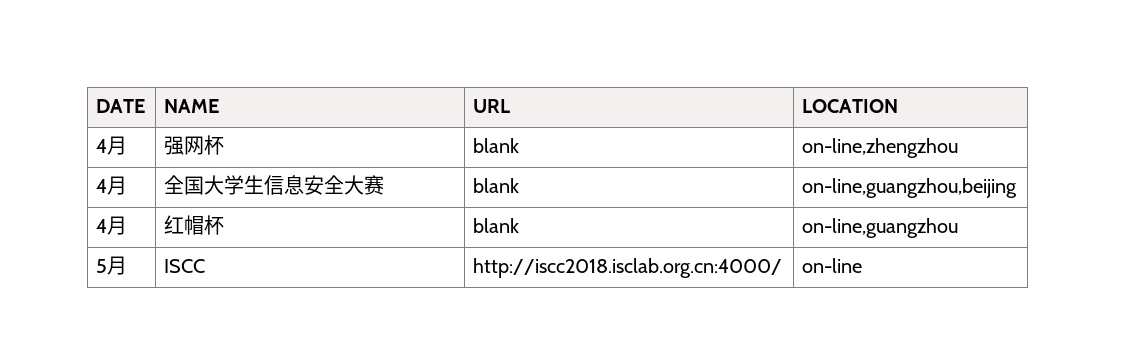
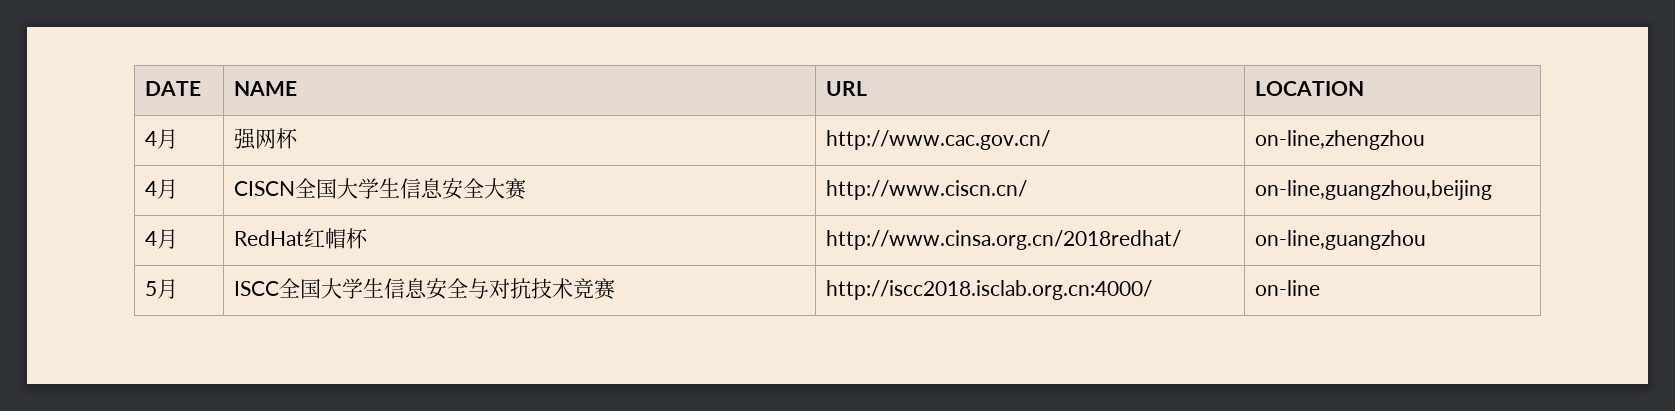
[473,138,520,153] blank -> [825,130,1050,150] http://www.cac.gov.cn/
(128, 185) none -> [233,181,295,196] CISCN
[473,178,520,193] blank -> [825,180,1027,200] http://www.ciscn.cn/
(128, 225) none -> [233,230,304,246] RedHat
[473,218,520,233] blank -> [825,230,1181,250] http://www.cinsa.org.cn/2018redhat/
(206, 266) none -> [278,278,615,300] 全国大学生信息安全与对抗技术竞赛

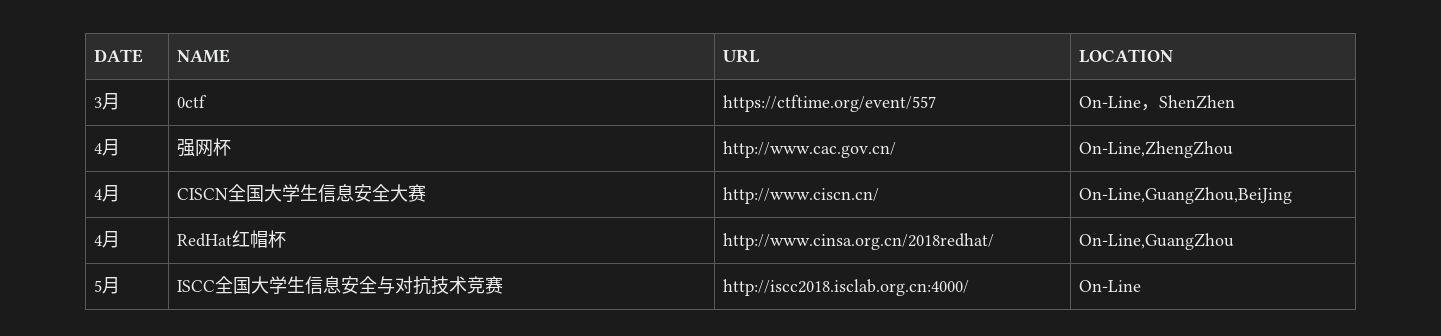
(1364, 88) none -> [94,93,121,110] [177,95,208,108] [723,95,937,112] [1079,95,1236,111] // 3月 | 0ctf | https://ctftime.org/event/557 | On-Line，ShenZhen
[1254,130,1425,150] on-line,zhengzhou -> [1079,141,1234,158] On-Line,ZhengZhou
[1254,180,1492,200] on-line,guangzhou,beijing -> [1079,187,1293,204] On-Line,GuangZhou,BeiJing
[1254,230,1426,250] on-line,guangzhou -> [1079,233,1235,250] On-Line,GuangZhou
[1254,280,1320,296] on-line -> [1079,280,1142,292] On-Line

